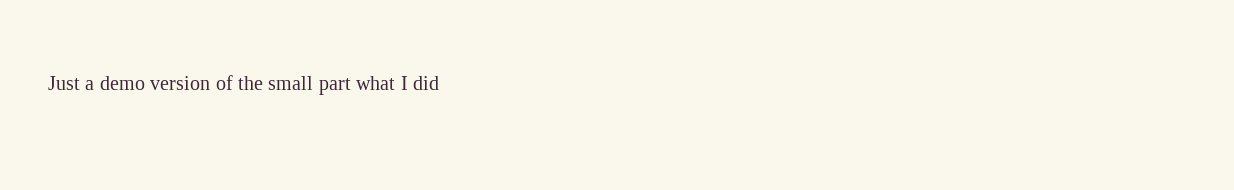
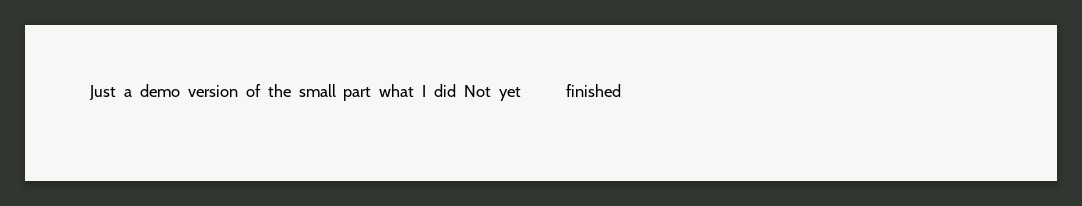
(439, 83) none -> [464,84,621,101] Not yet finished

